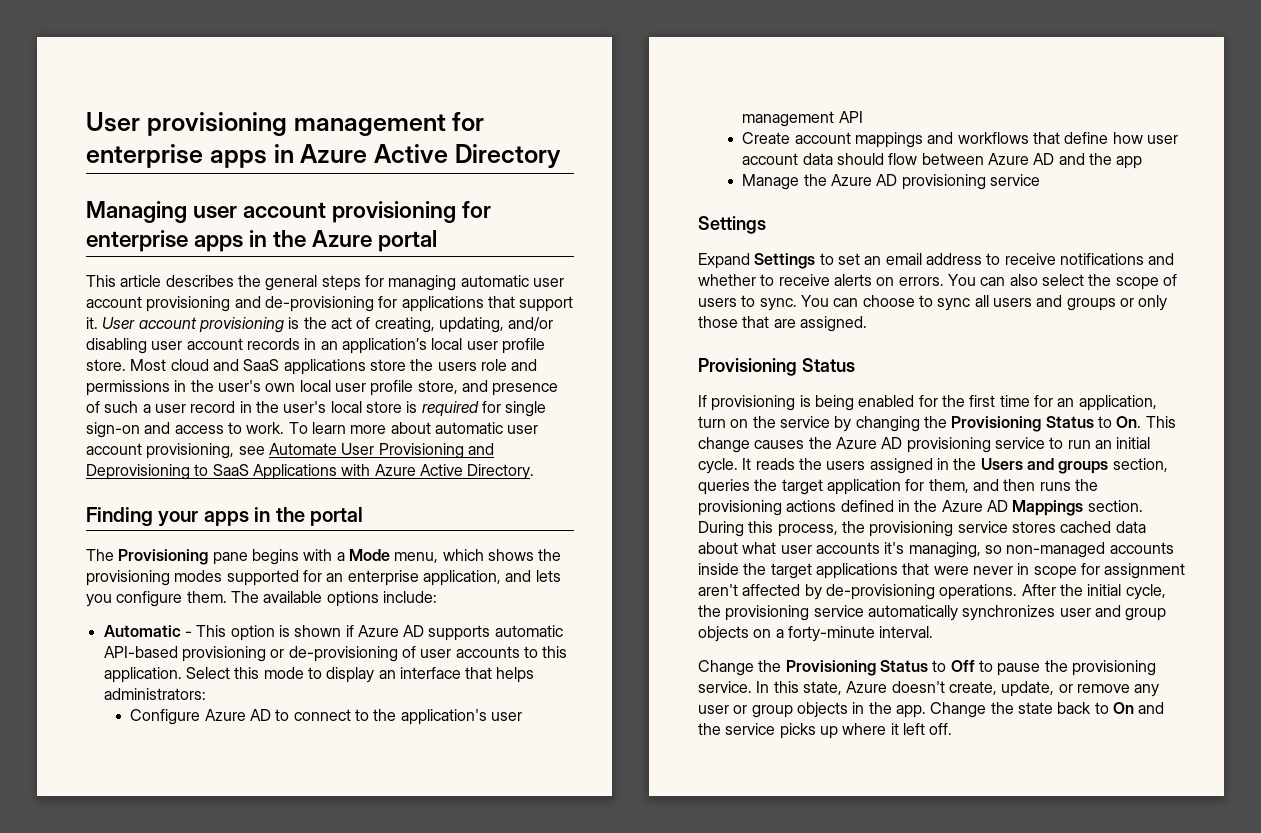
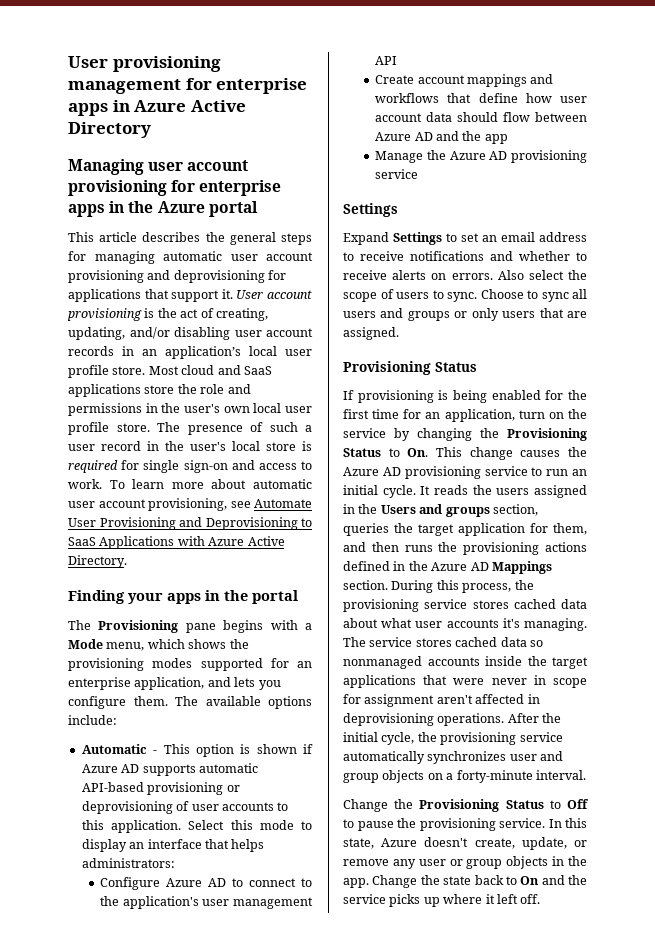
[264,296,374,312] de-provisioning -> [173,270,265,283] deprovisioning
[437,362,477,371] users -> (197, 389) none
[417,380,488,394] store, and -> [116,422,180,432] store. The
[288,646,398,662] de-provisioning -> [81,801,173,814] deprovisioning
[947,274,1038,286] You can also -> [497,270,524,280] Also
[800,295,915,307] You can choose -> [480,289,524,299] Choose
[698,316,738,328] those -> [502,311,536,318] users
[908,542,1106,558] managing, so non-managed -> [524,618,587,631] [343,637,543,647] [343,656,422,669] managing. The service stores cached data so nonmanaged
[804,584,935,600] by de-provisioning -> [527,694,540,704] [343,713,434,726] in deprovisioning

